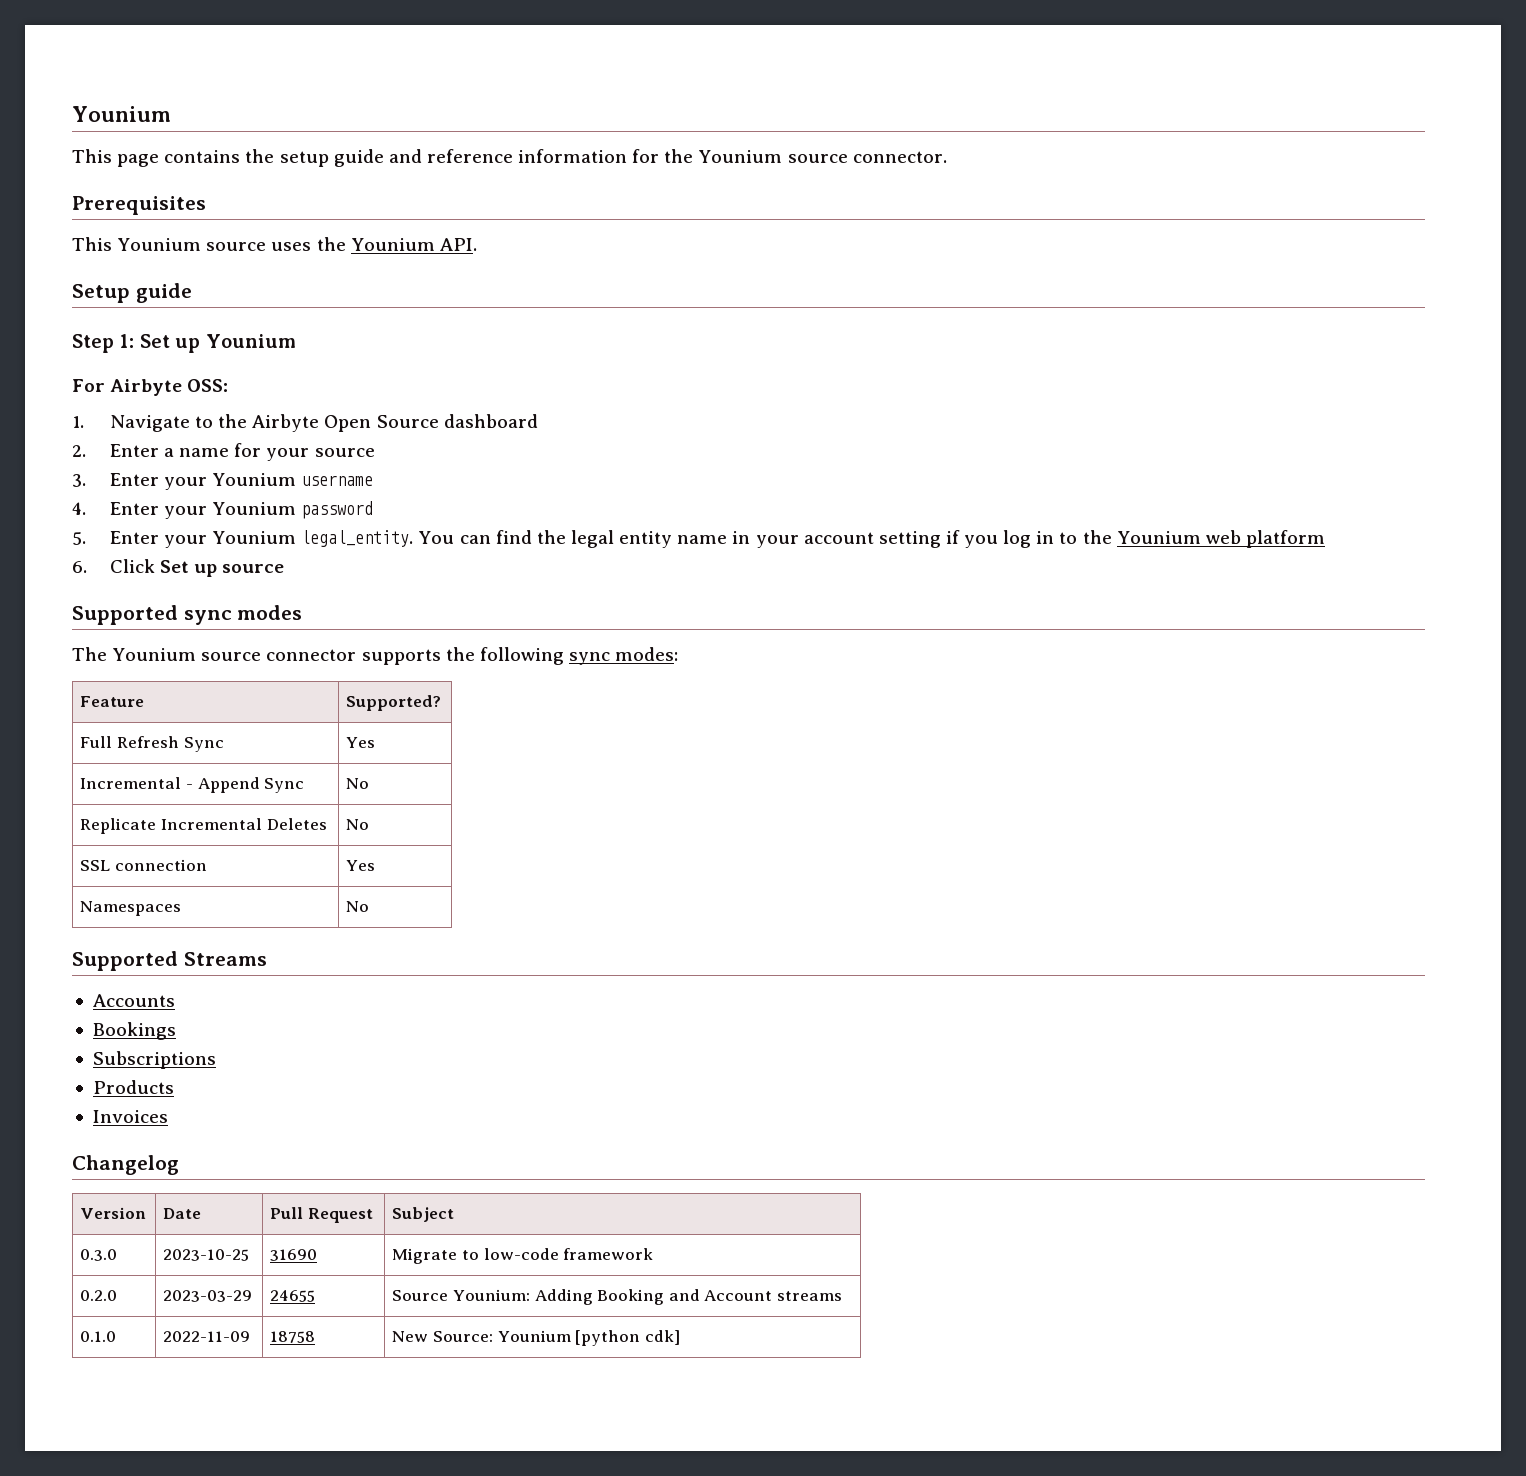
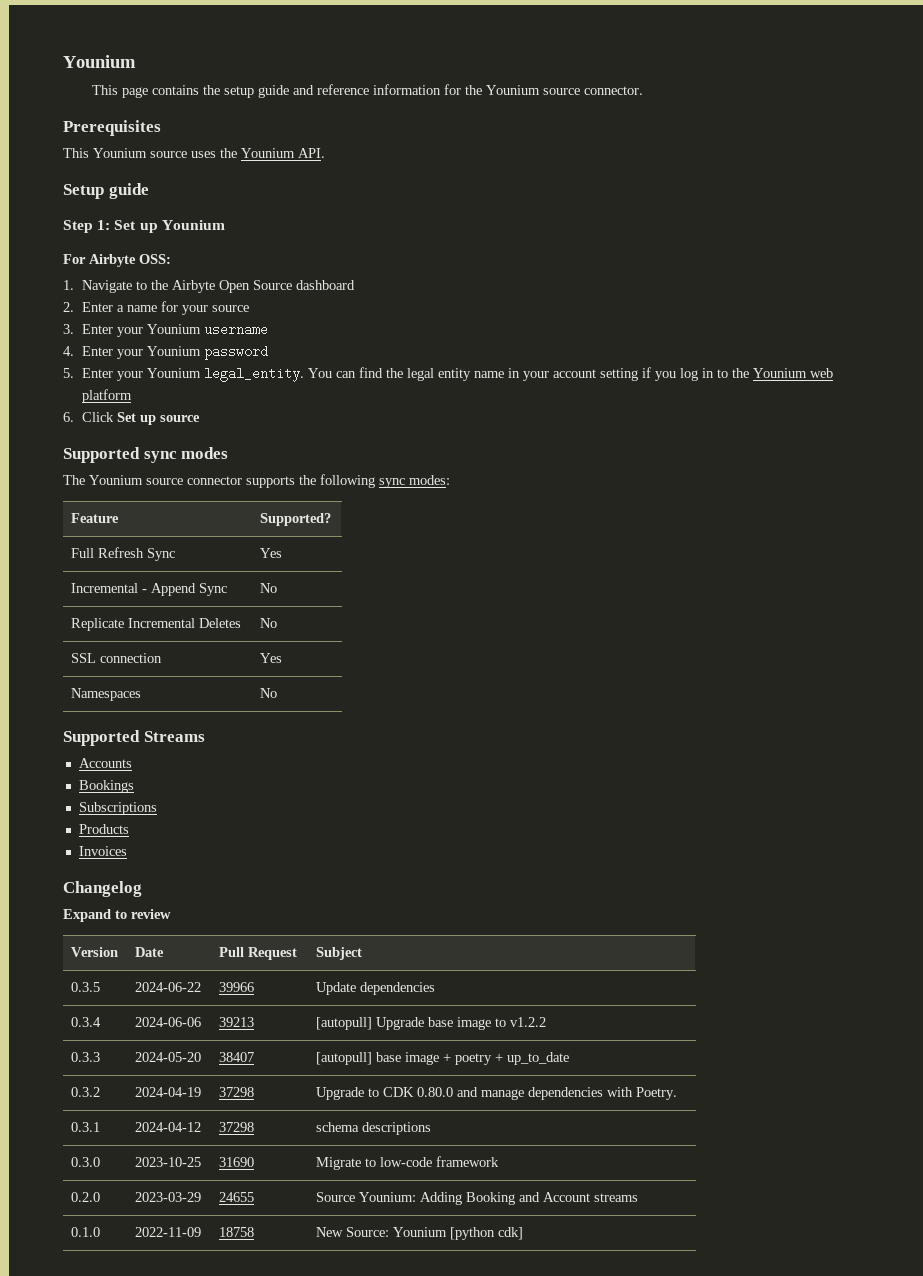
(179, 1165) none -> [63,909,171,922] // Expand to review
(455, 1214) none -> [71,982,101,992] [135,982,202,992] [219,982,255,992] [316,982,436,995] [71,1017,102,1027] [135,1017,202,1027] [219,1017,255,1027] [316,1017,547,1030] [71,1052,101,1062] [135,1052,202,1062] [219,1052,255,1062] [316,1052,570,1065] [71,1087,101,1097] [135,1087,202,1097] [219,1087,255,1097] [316,1087,678,1100] [71,1122,101,1132] [135,1122,202,1132] [219,1122,255,1132] [316,1122,432,1135] // 0.3.5 | 2024-06-22 | 39966 | Update dependencies // 0.3.4 | 2024-06-06 | 39213 | [autopull] Upgrade base image to v1.2.2 // 0.3.3 | 2024-05-20 | 38407 | [autopull] base image + poetry + up_to_date // 0.3.2 | 2024-04-19 | 37298 | Upgrade to CDK 0.80.0 and manage dependencies with Poetry. // 0.3.1 | 2024-04-12 | 37298 | schema descriptions

